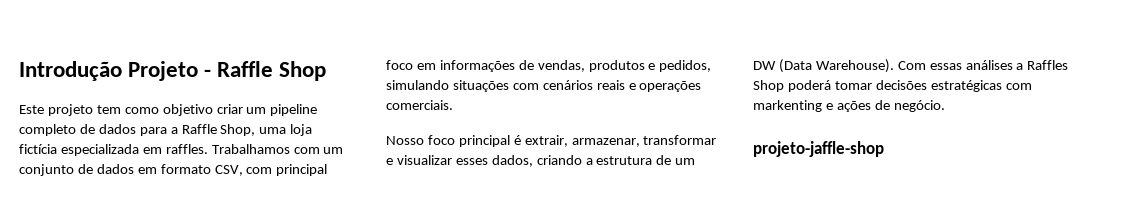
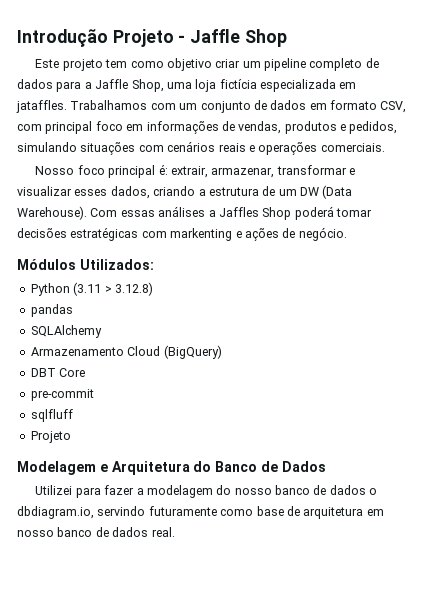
[217,61,274,77] Raffle -> [190,29,241,43] Jaffle
[181,124,217,134] Raffle -> [95,79,129,89] Jaffle
[165,144,208,154] raffles. -> [16,100,67,113] jataffles.
[513,135,521,145] é -> [158,164,168,175] é:
[1027,60,1069,70] Raffles -> [218,207,259,217] Jaffles
[753,141,884,157] projeto-jaffle-shop -> [17,259,154,270] [30,282,153,296] [30,304,73,317] [30,325,102,338] [30,345,222,359] [30,368,86,377] [30,389,94,401] [30,409,73,422] [30,431,71,443] [17,461,326,475] [35,485,378,498] [17,506,384,519] [17,527,175,537] Módulos Utilizados: // Python (3.11 > 3.12.8) // pandas // SQLAlchemy // Armazenamento Cloud (BigQuery) // DBT Core // pre-commit // sqlfluff // Projeto // Modelagem e Arquitetura do Banco de Dados // Utilizei para fazer a modelagem do nosso banco de dados o dbdiagram.io, servindo futuramente como base de arquitetura em nosso banco de dados real.

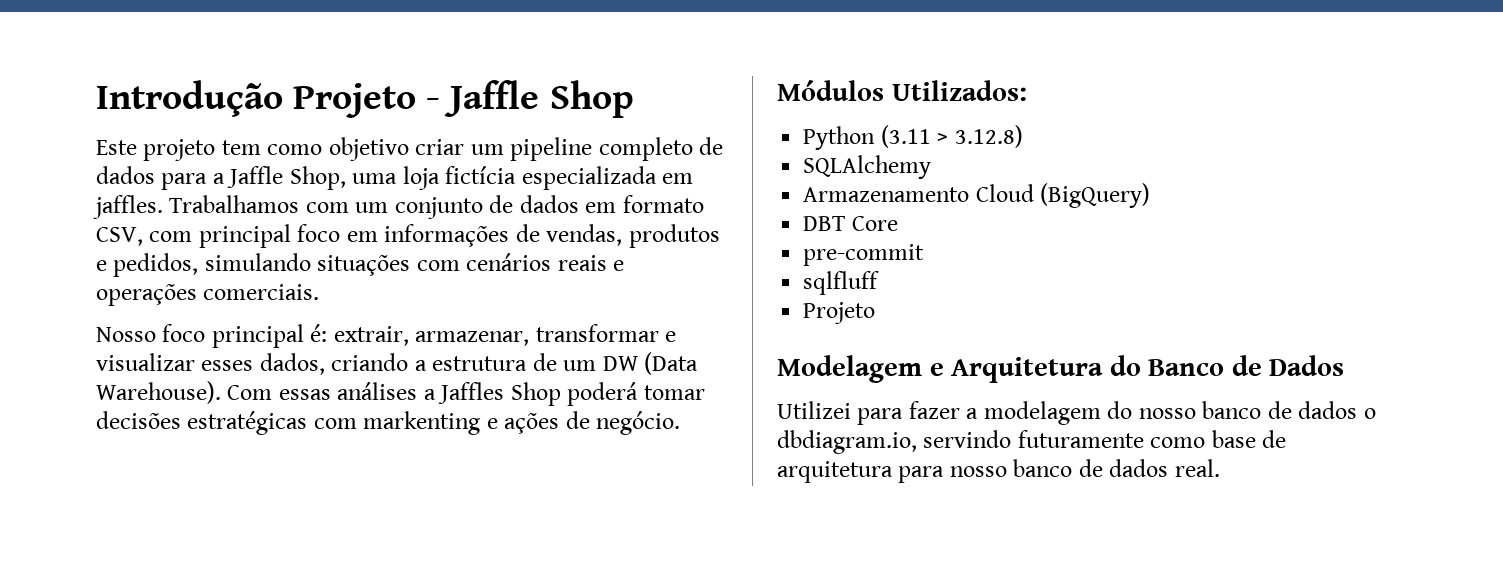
[16,100,67,113] jataffles. -> [93,195,163,219] jaffles.
[30,304,73,317] // pandas -> (1023, 136) none
[366,509,384,516] em -> [898,466,945,483] para

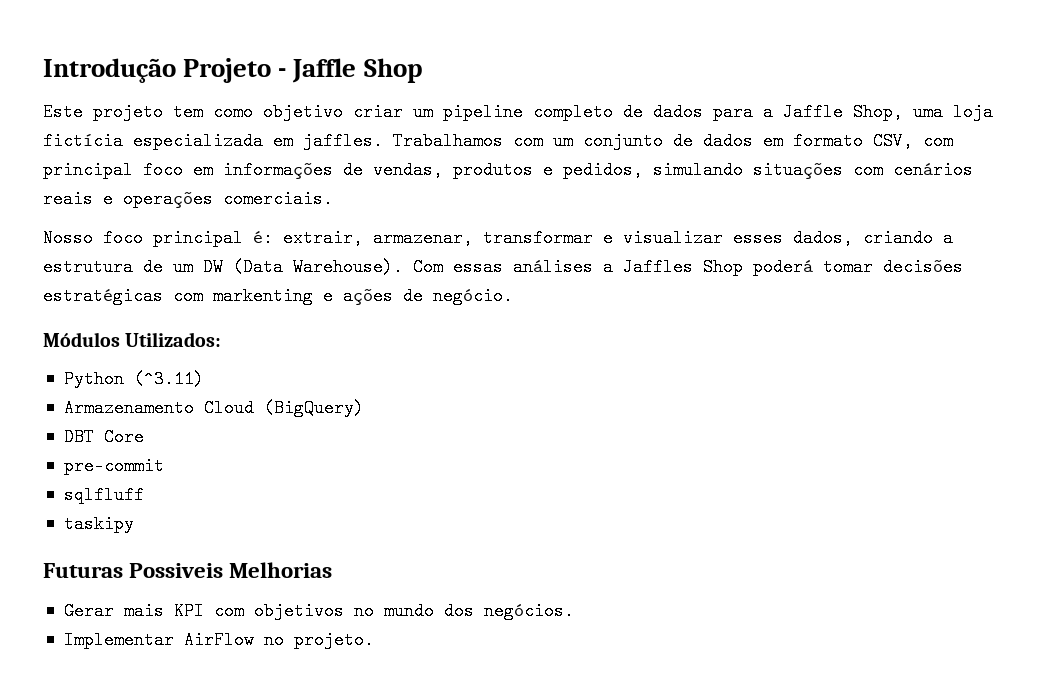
[880,125,1023,148] [803,155,932,179] (3.11 > 3.12.8) // SQLAlchemy -> [133,370,204,388] (^3.11)
[803,302,876,324] [777,355,1345,383] [777,401,1376,425] [777,430,1287,454] [777,459,1220,483] Projeto // Modelagem e Arquitetura do Banco de Dados // Utilizei para fazer a modelagem do nosso banco de dados o dbdiagram.io, servindo futuramente como base de arquitetura para nosso banco de dados real. -> [63,515,134,533] [43,562,333,578] [63,602,574,620] [63,631,374,649] taskipy // Futuras Possiveis Melhorias // Gerar mais KPI com objetivos no mundo dos negócios. // Implementar AirFlow no projeto.

